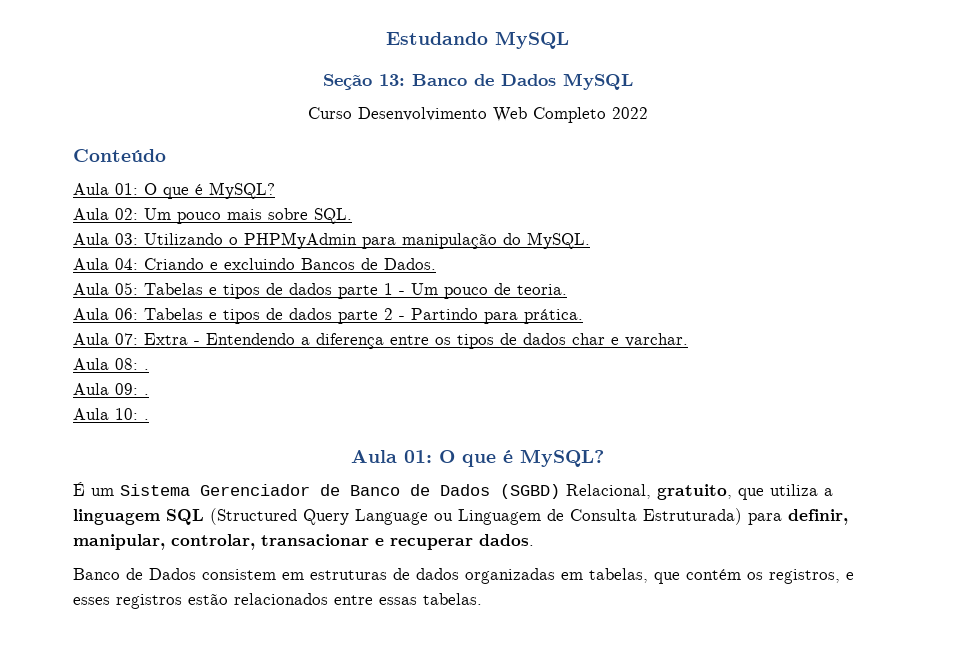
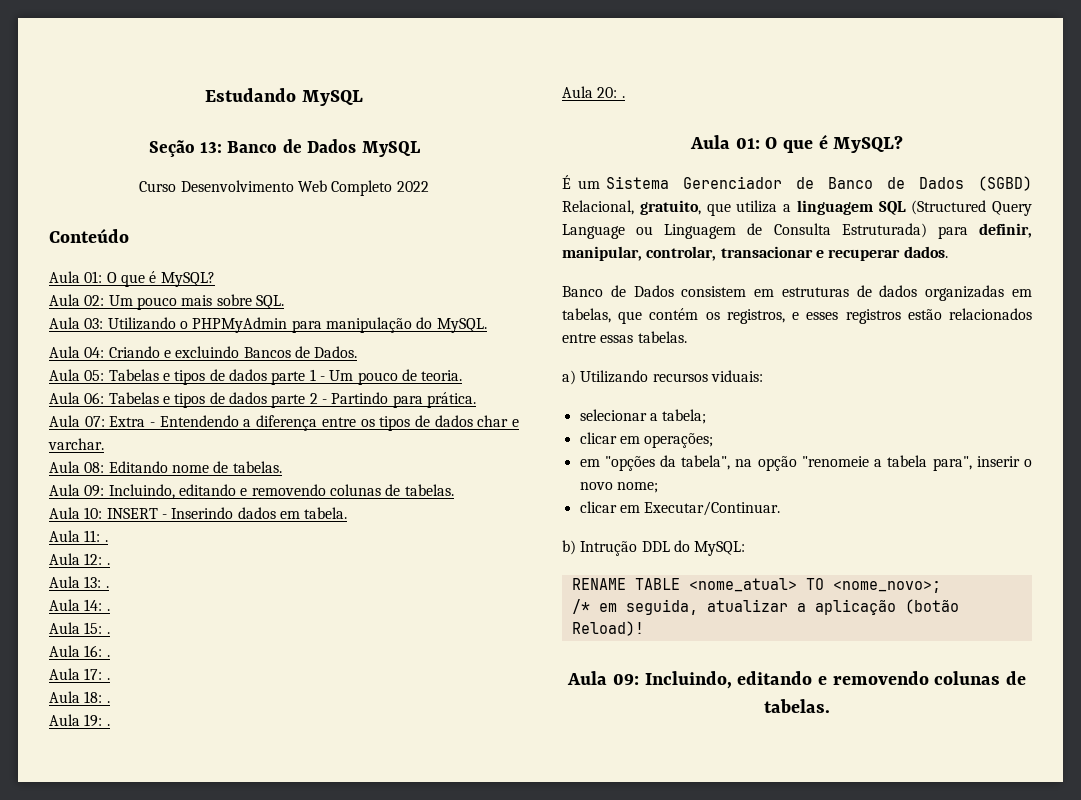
[144,369,149,370] [73,383,149,395] [73,408,138,420] . // Aula 09: . // Aula 10: -> [108,461,282,473] [49,484,454,499] [49,507,348,519] [49,530,108,542] [49,553,110,565] [49,576,109,588] [49,599,110,611] [49,622,110,634] [49,645,110,657] [49,668,110,680] [49,691,110,703] [49,714,110,727] [562,86,618,98] Editando nome de tabelas. // Aula 09: Incluindo, editando e removendo colunas de tabelas. // Aula 10: INSERT - Inserindo dados em tabela. // Aula 11: . // Aula 12: . // Aula 13: . // Aula 14: . // Aula 15: . // Aula 16: . // Aula 17: . // Aula 18: . // Aula 19: . // Aula 20:
(482, 599) none -> [562,370,763,385] [579,409,707,424] [579,432,714,448] [579,455,1032,471] [579,482,658,493] [579,501,781,516] [562,540,746,556] [571,578,941,593] [571,599,959,615] [571,621,644,636] [567,671,1026,689] [764,699,830,713] // a) Utilizando recursos viduais: // selecionar a tabela; // clicar em operações; // em "opções da tabela", na opção "renomeie a tabela para", inserir o novo nome; // clicar em Executar/Continuar. // b) Intrução DDL do MySQL: // RENAME TABLE <nome_atual> TO <nome_novo>; // /* em seguida, atualizar a aplicação (botão Reload)! // Aula 09: Incluindo, editando e removendo colunas de tabelas.

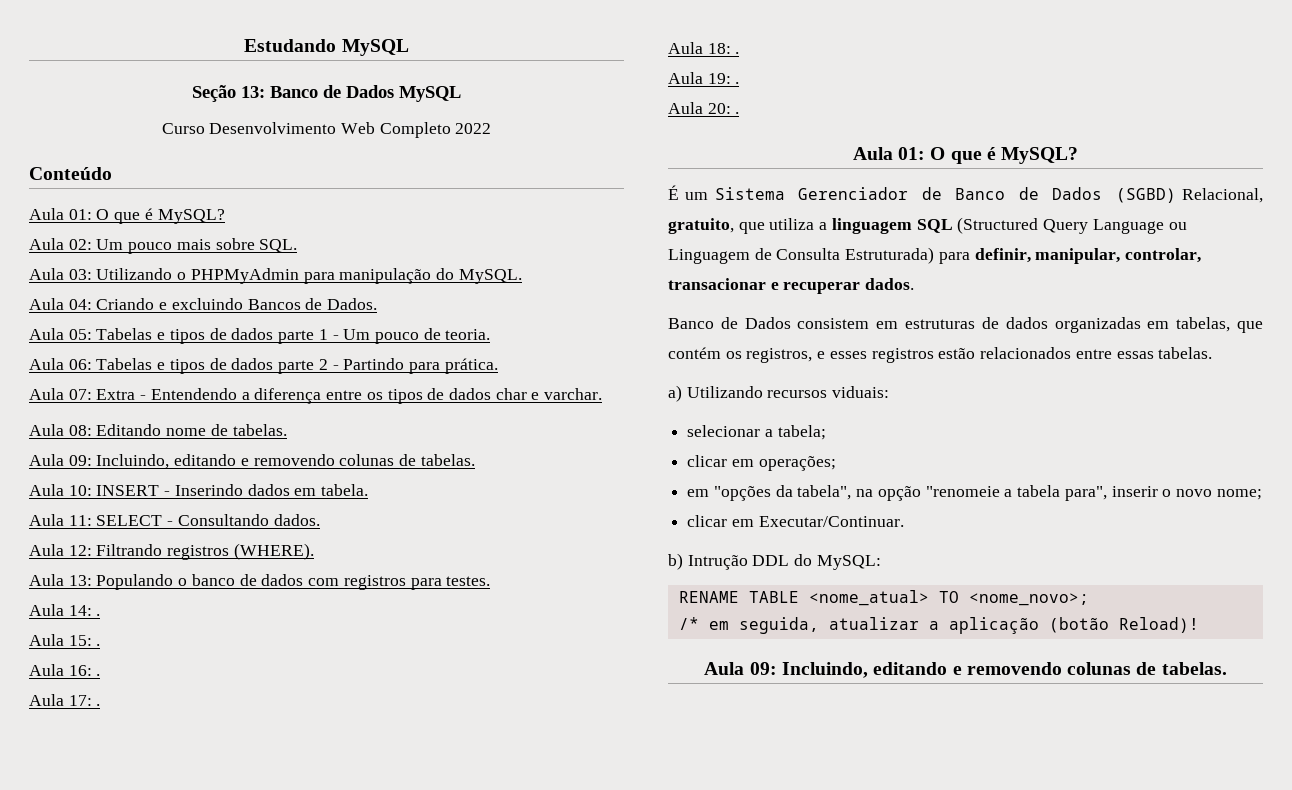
[104,540,108,542] . -> [96,514,320,526] SELECT - Consultando dados.
[106,563,110,565] . -> [96,543,314,560] Filtrando registros (WHERE).
[105,586,109,588] . -> [96,574,491,590] Populando o banco de dados com registros para testes.

